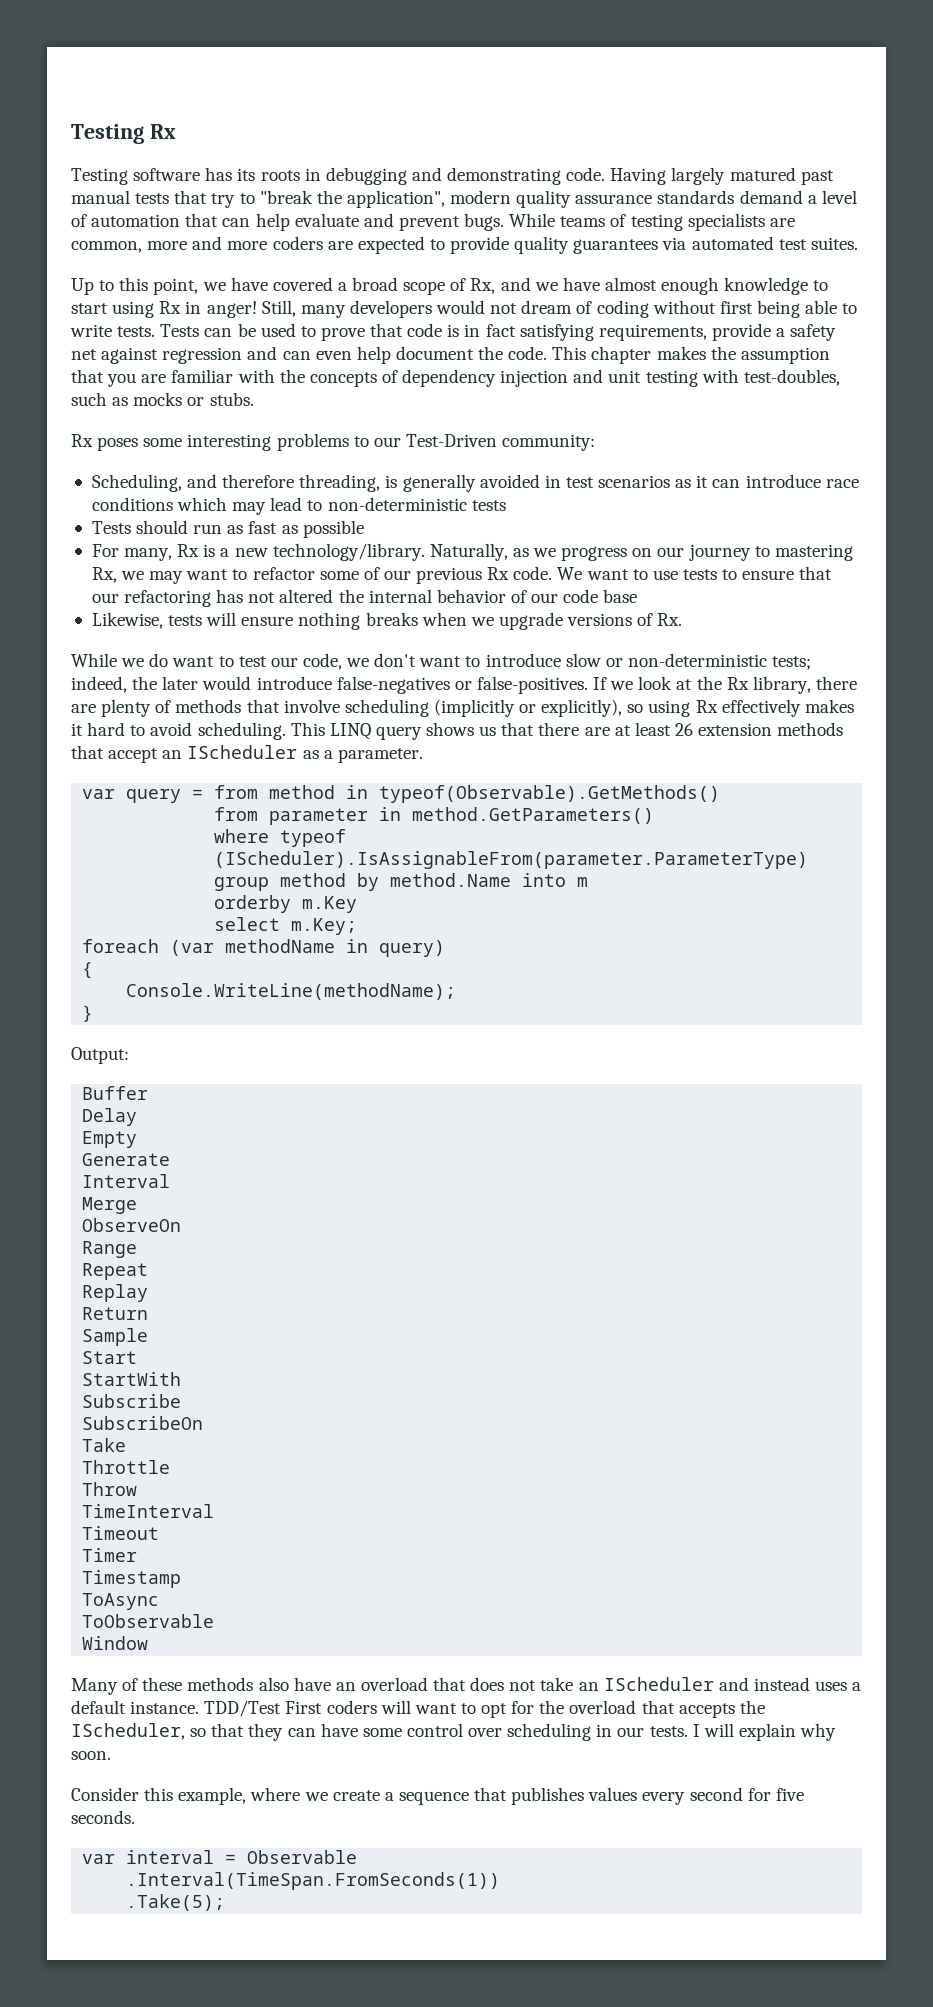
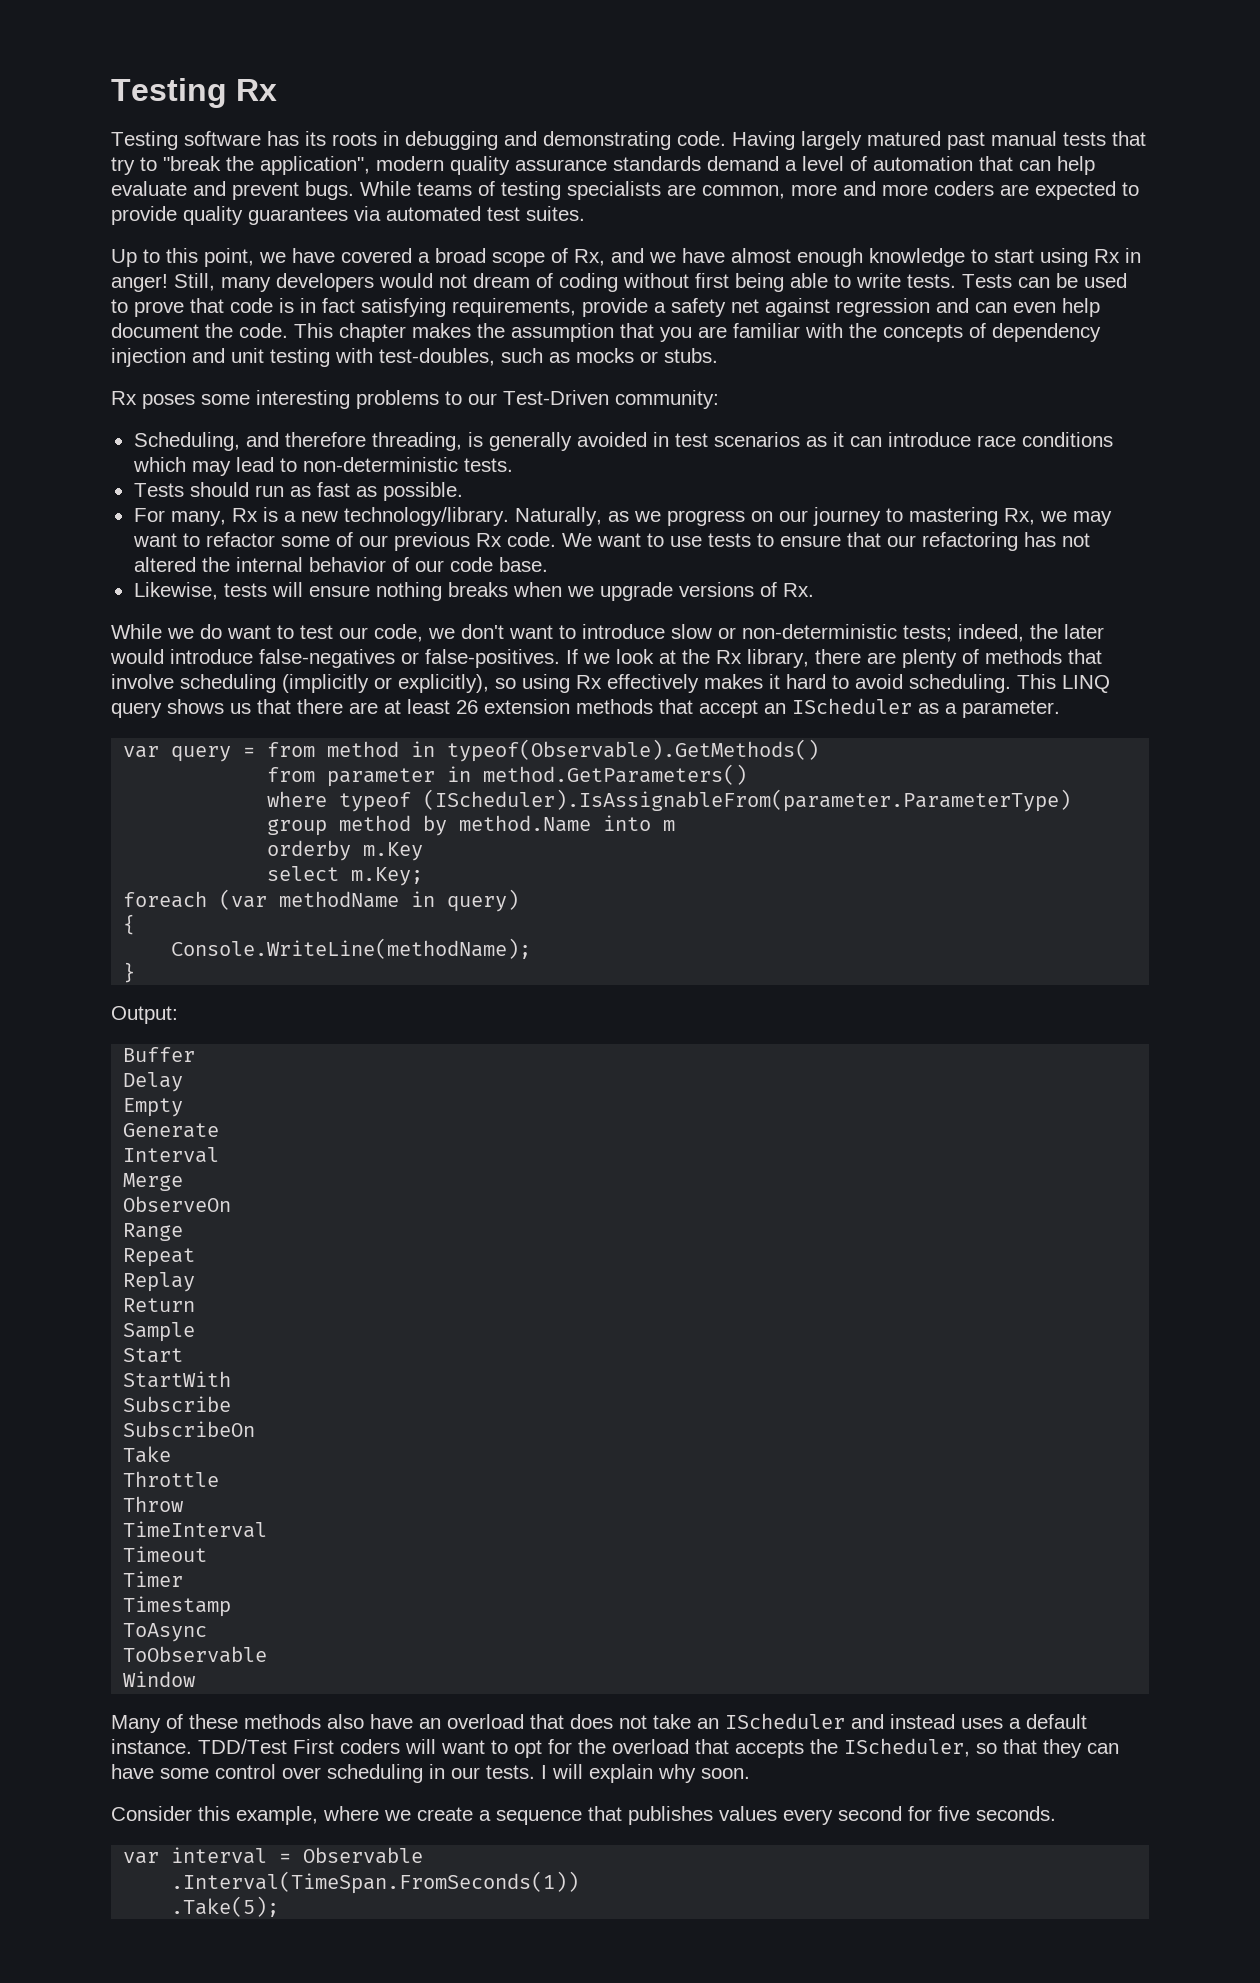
[471,500,506,511] tests -> [463,458,513,472] tests.
[302,520,364,538] possible -> [382,482,463,501] possible.
[603,589,638,603] base -> [498,557,548,572] base.

